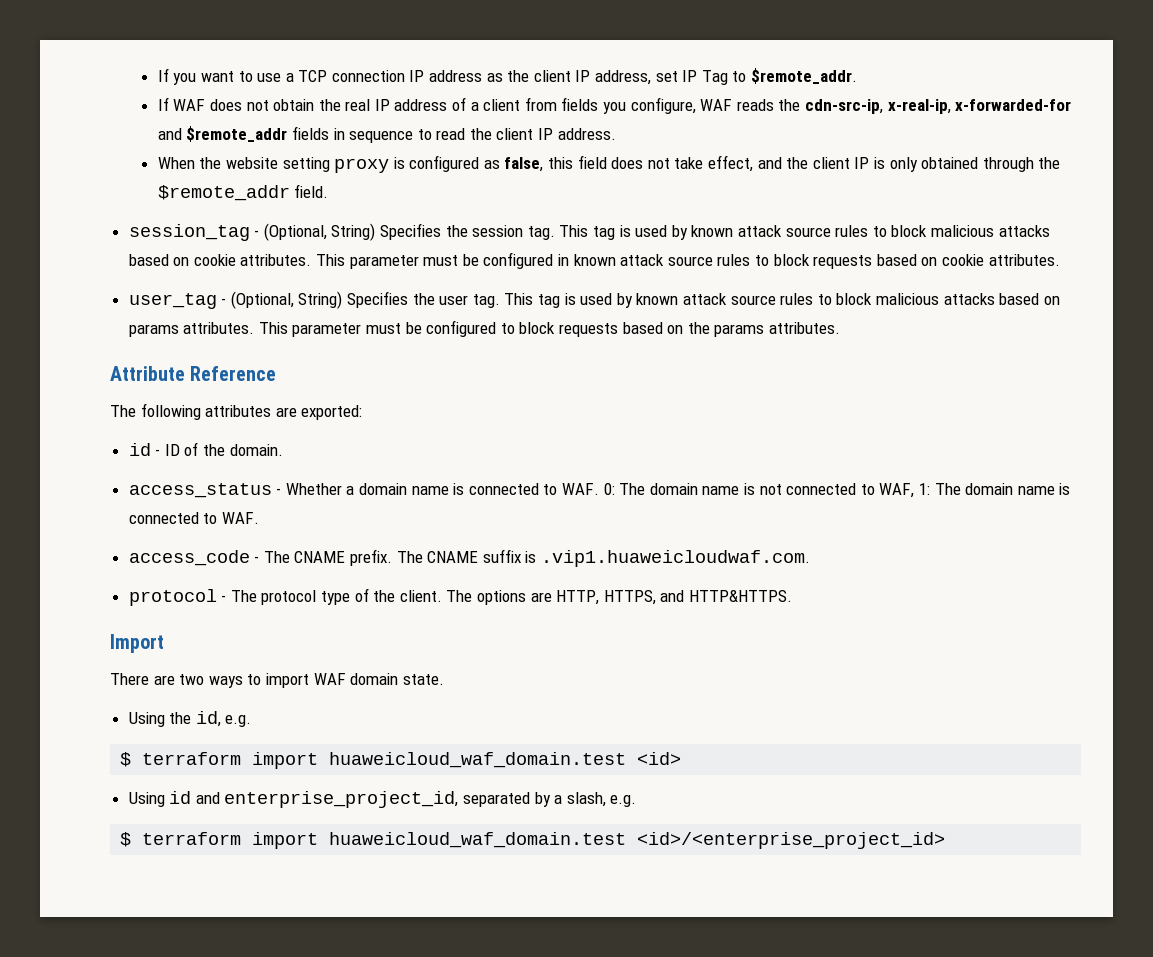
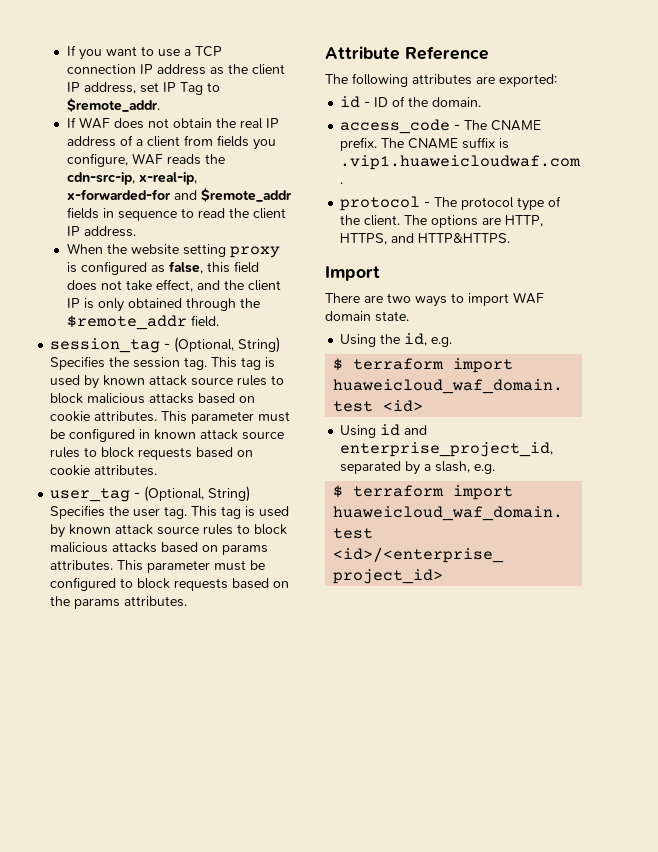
[128,483,1071,498] [128,512,259,524] // access_status - Whether a domain name is connected to WAF. 0: The domain name is not connected to WAF, 1: The domain name is connected to WAF. -> (482, 102) none

